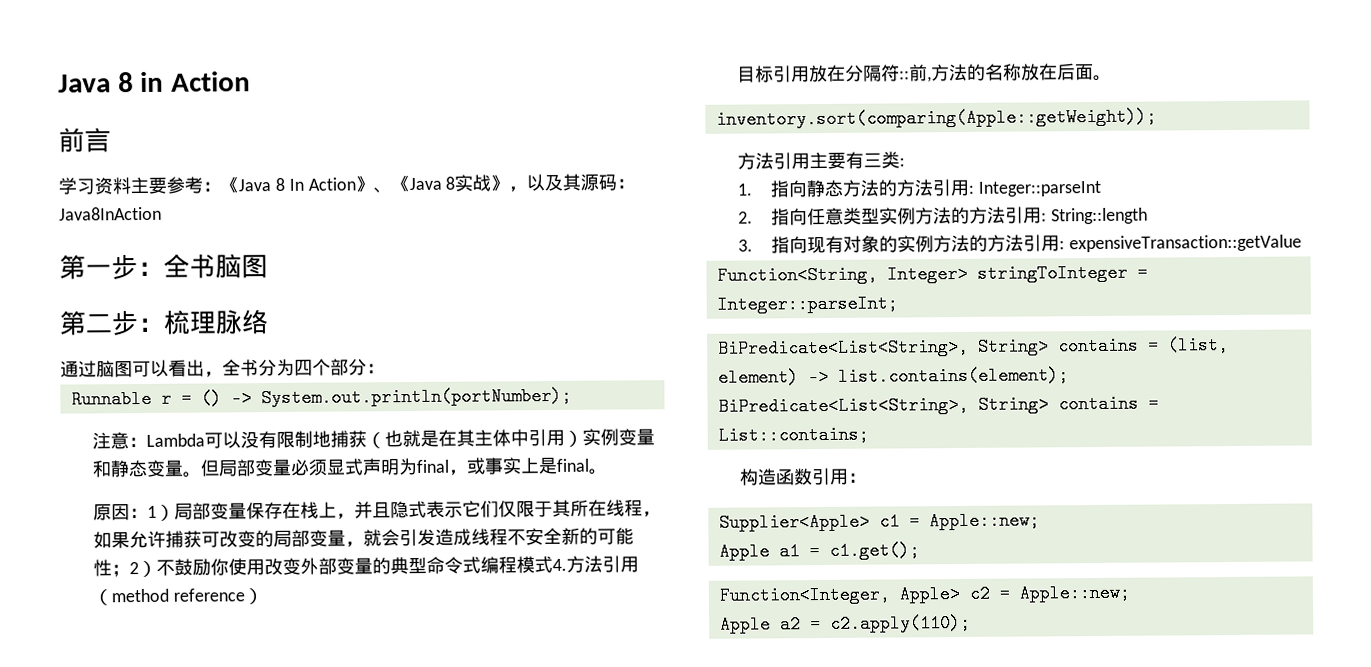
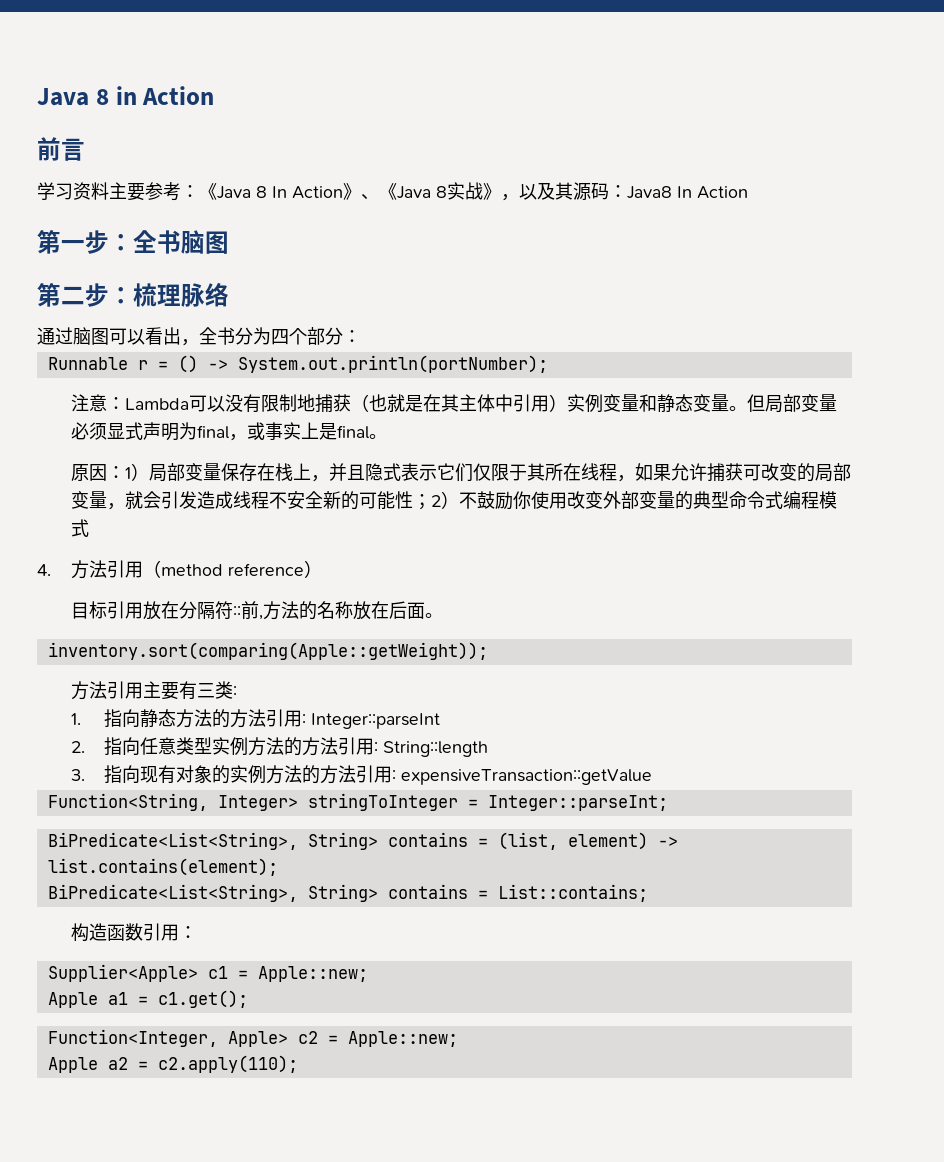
[59,206,162,221] Java8InAction -> [627,186,748,199] Java8 In Action
(554, 564) none -> (89, 528) //

